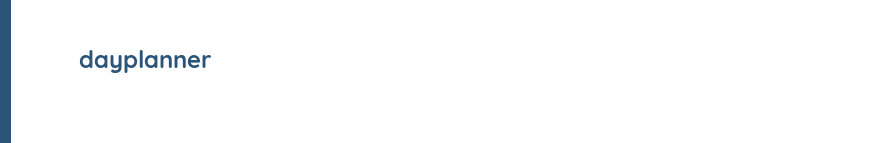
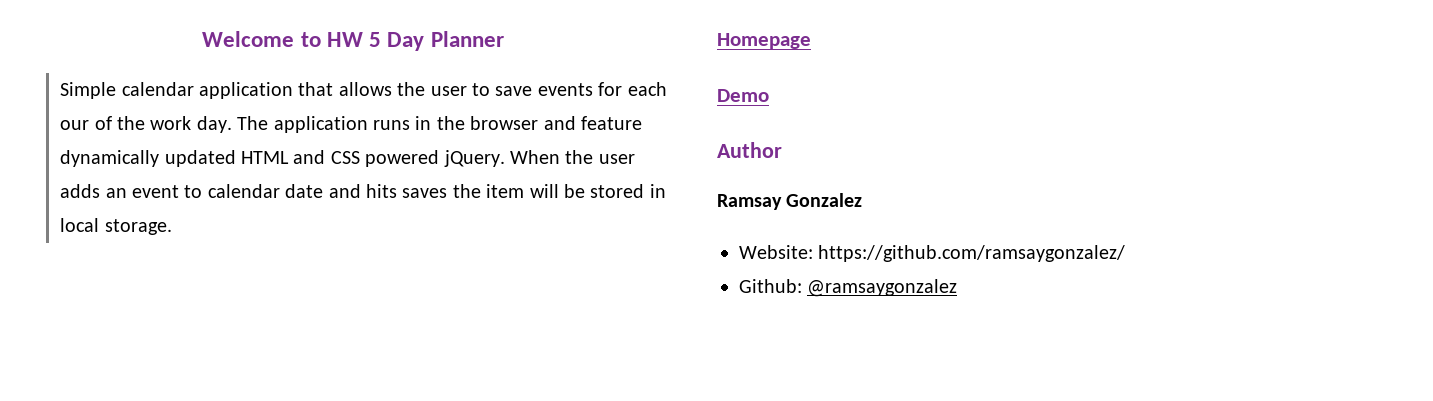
[79,50,211,73] dayplanner -> [202,31,504,51] [60,82,667,99] [60,116,643,133] [60,150,635,167] [60,184,666,198] [60,218,172,235] [717,33,811,49] [717,89,769,102] [717,142,782,158] [717,193,863,210] [739,245,1126,262] [739,279,958,297] Welcome to HW 5 Day Planner // Simple calendar application that allows the user to save events for each our of the work day. The application runs in the browser and feature dynamically updated HTML and CSS powered jQuery. When the user adds an event to calendar date and hits saves the item will be stored in local storage. // Homepage // Demo // Author // Ramsay Gonzalez // Website: https://github.com/ramsaygonzalez/ // Github: @ramsaygonzalez

